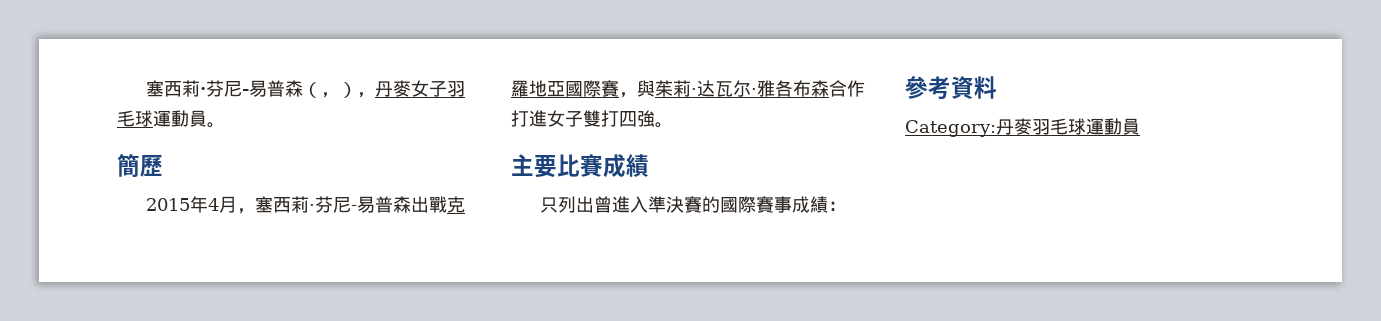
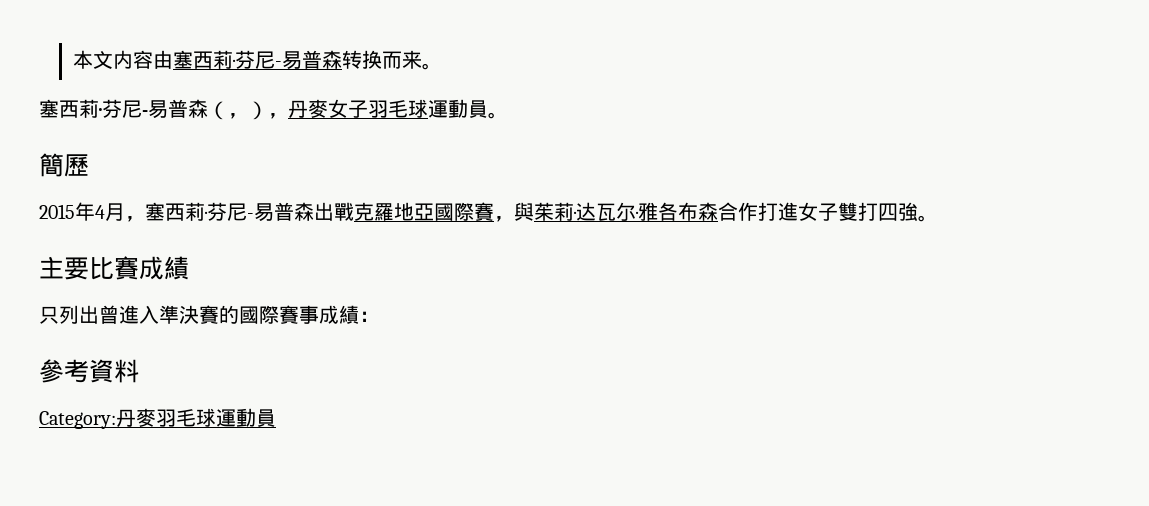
(145, 88) none -> [72,50,442,70] 本文内容由塞西莉·芬尼-易普森转换而来。 //

